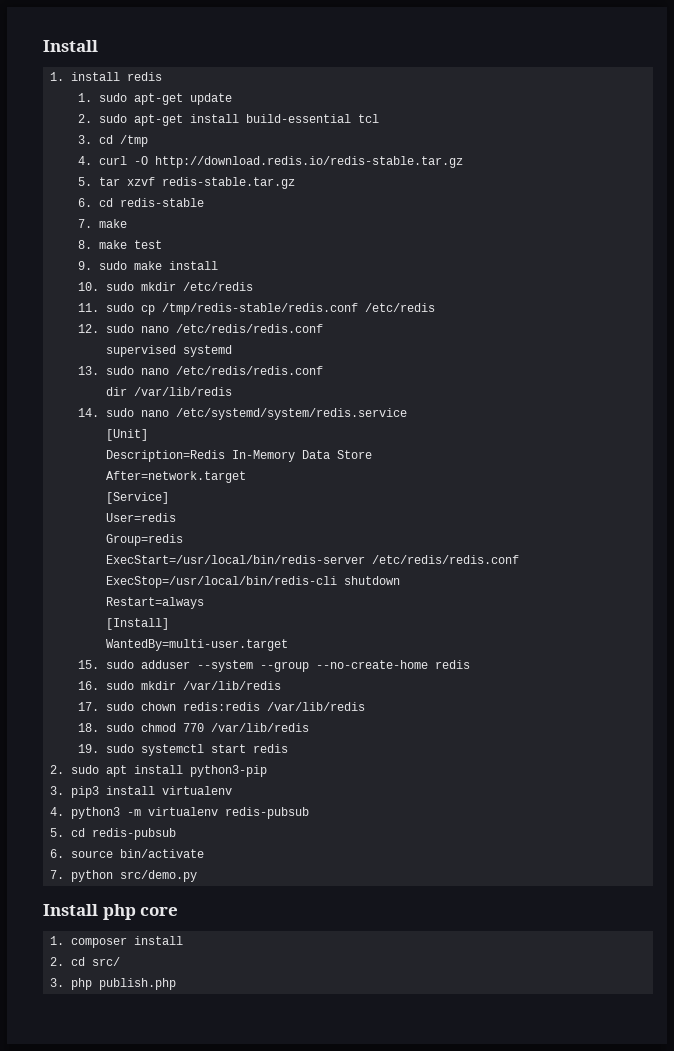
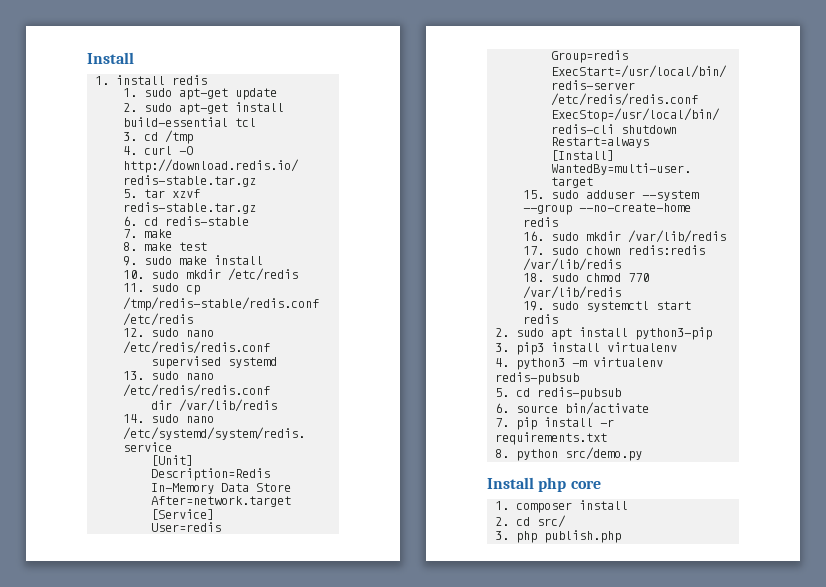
(64, 874) none -> [515,417,614,430] [494,432,607,445] [494,449,509,458] pip install -r requirements.txt // 8.

